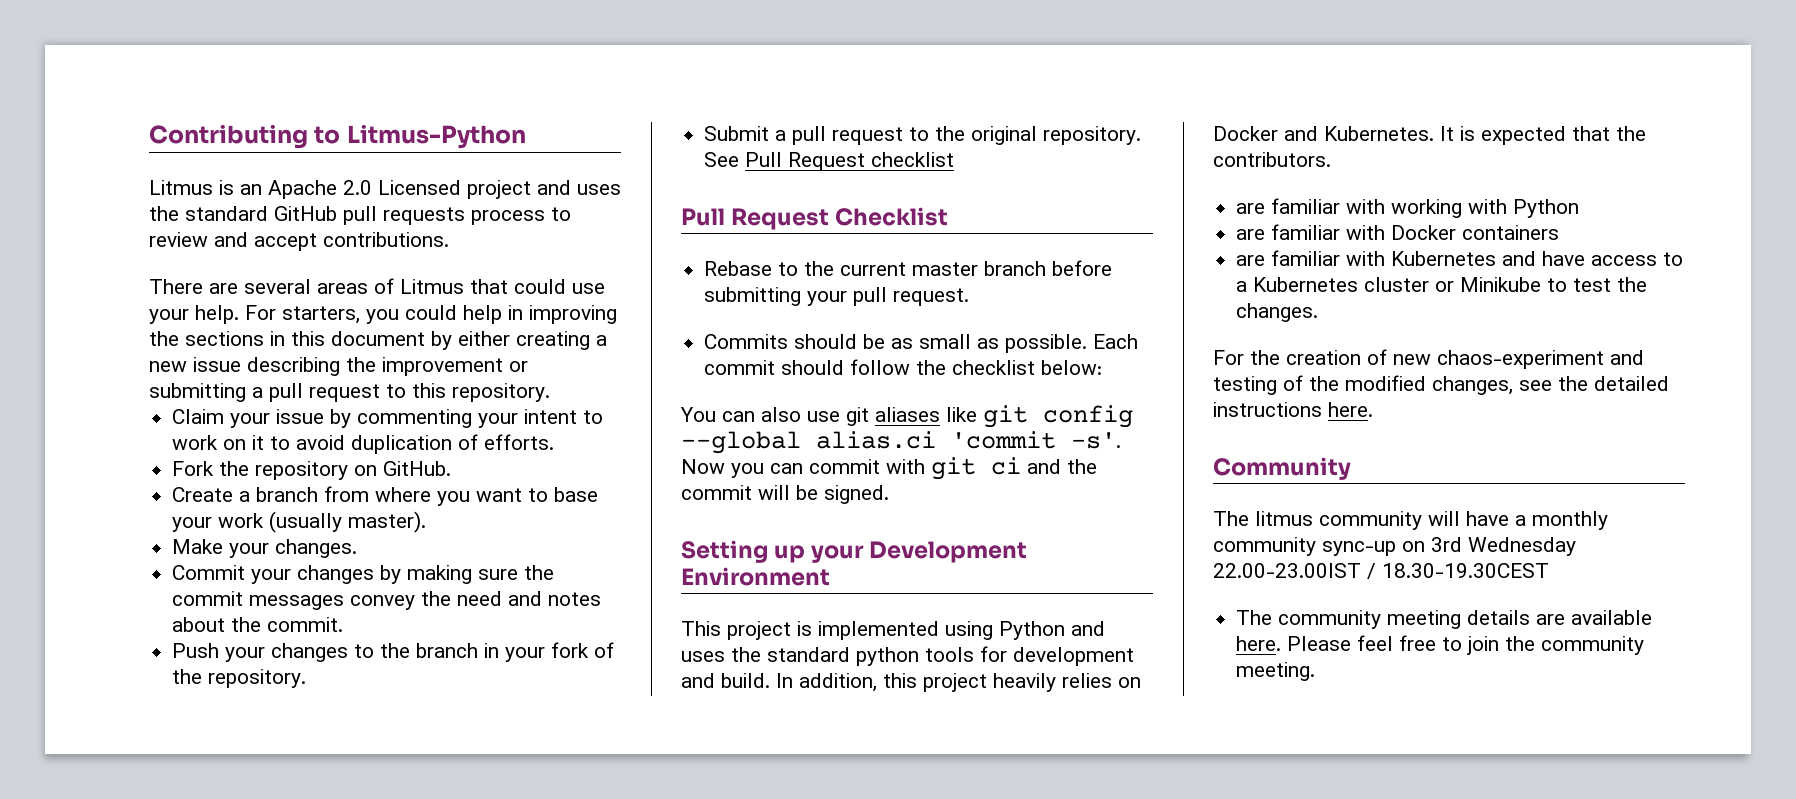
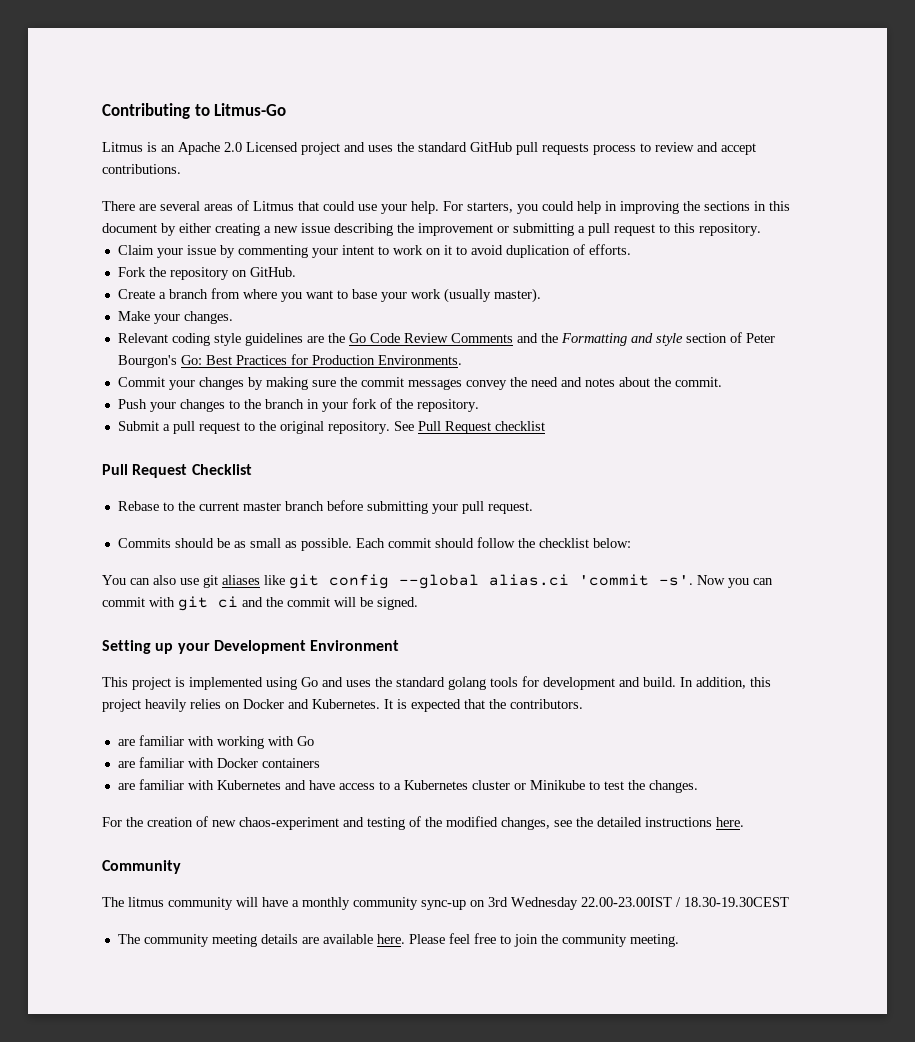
[346,124,526,149] Litmus-Python -> [214,103,287,116] Litmus-Go
(358, 548) none -> [117,332,775,346] [117,354,462,368] // Relevant coding style guidelines are the Go Code Review Comments and the Formatting and style section of Peter Bourgon's Go: Best Practices for Production Environments.
[999,621,1105,640] [681,647,919,666] Python and uses the standard python -> [301,677,486,690] Go and uses the standard golang
[1513,199,1580,218] Python -> [296,736,314,746] Go

